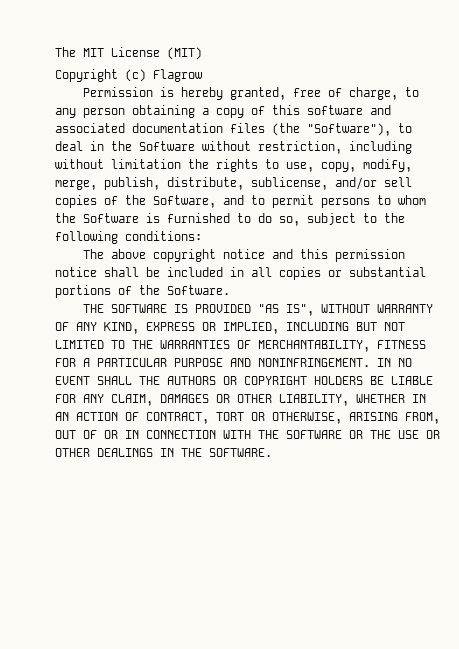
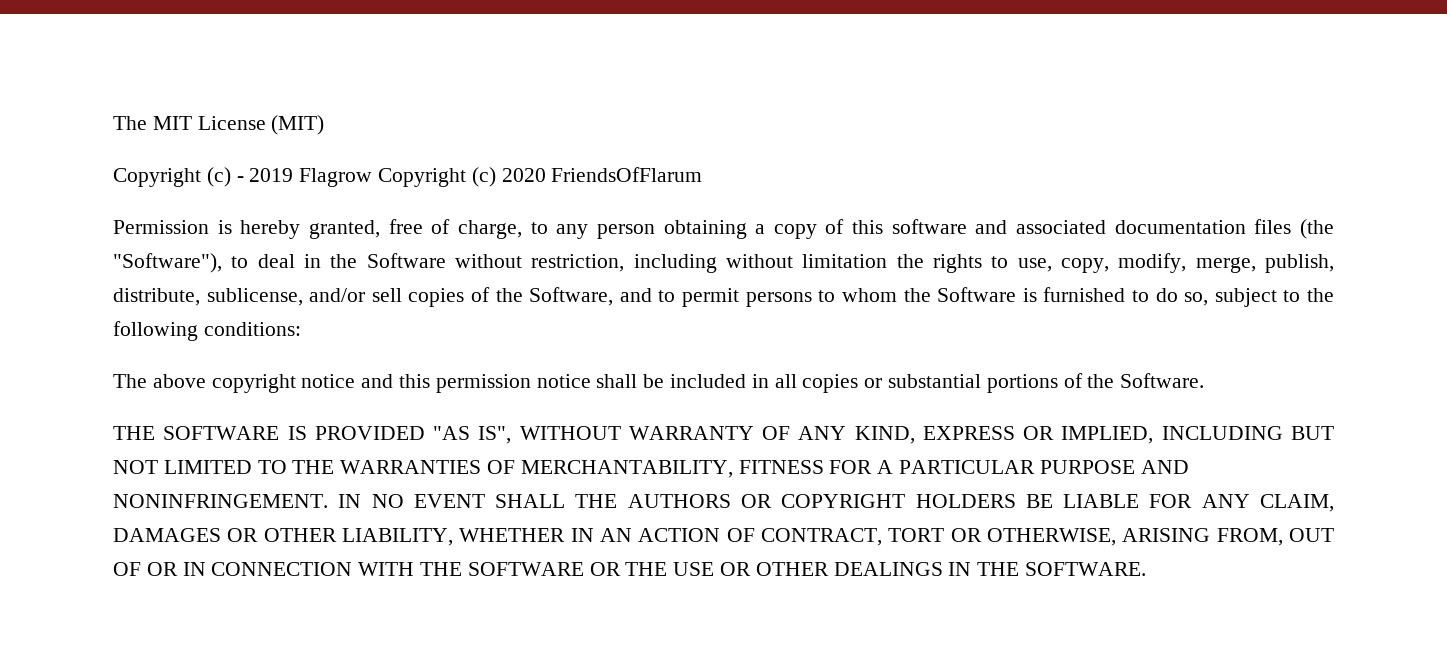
(146, 75) none -> [236,168,294,182] - 2019
(202, 75) none -> [378,167,703,187] Copyright (c) 2020 FriendsOfFlarum

